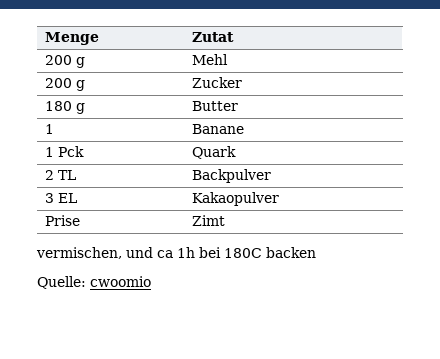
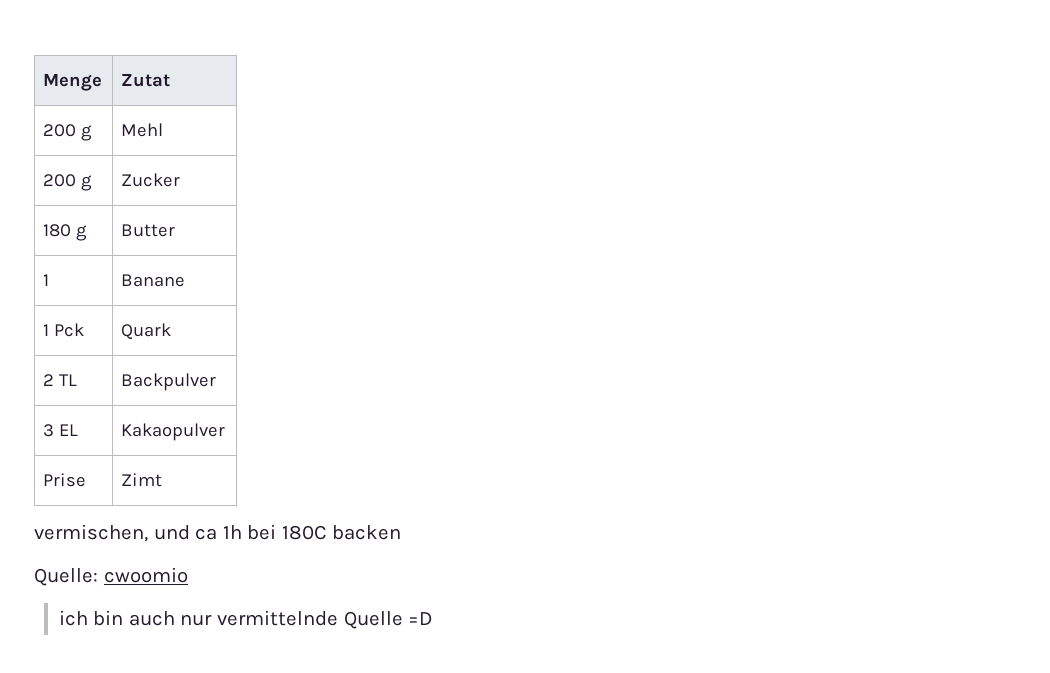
(151, 281) none -> [58,610,434,629] // ich bin auch nur vermittelnde Quelle =D

